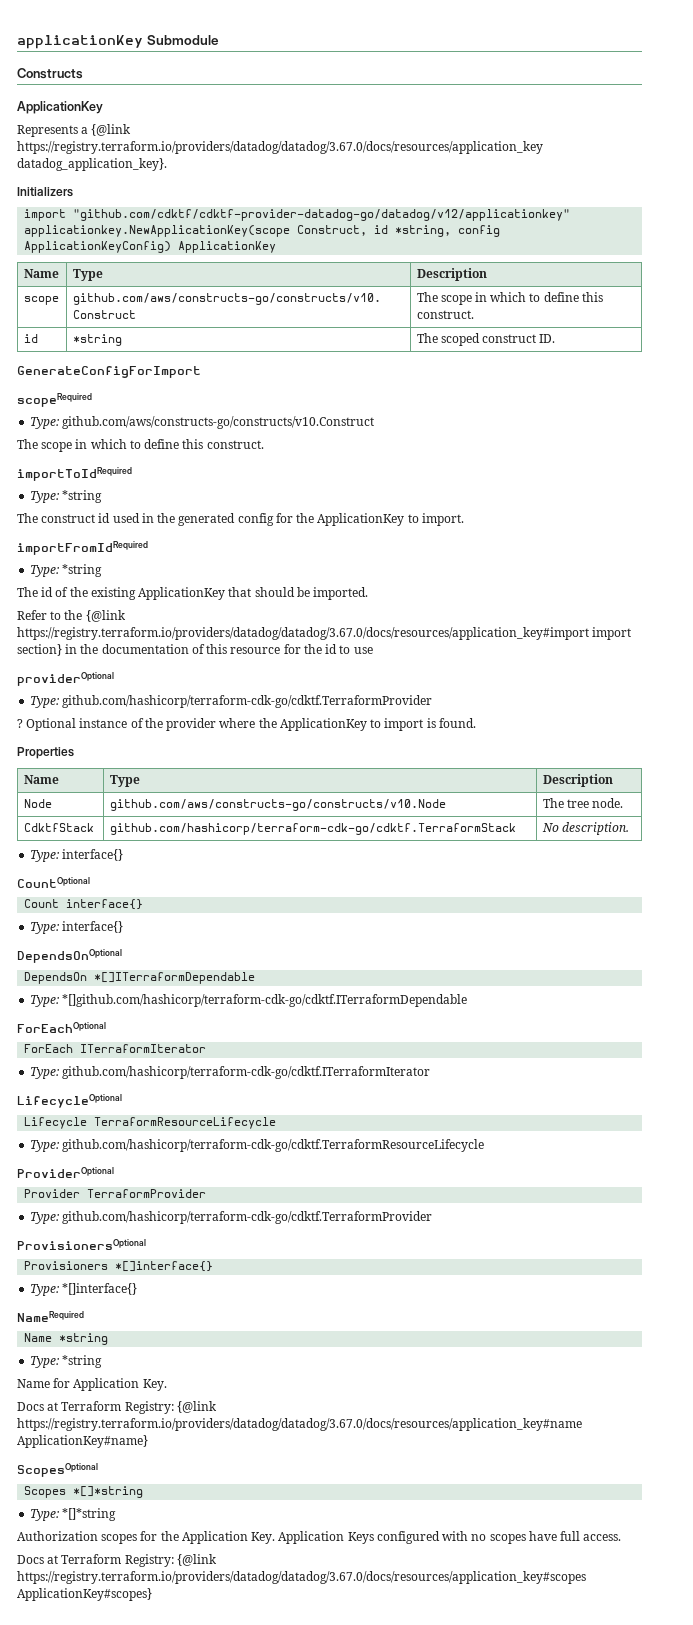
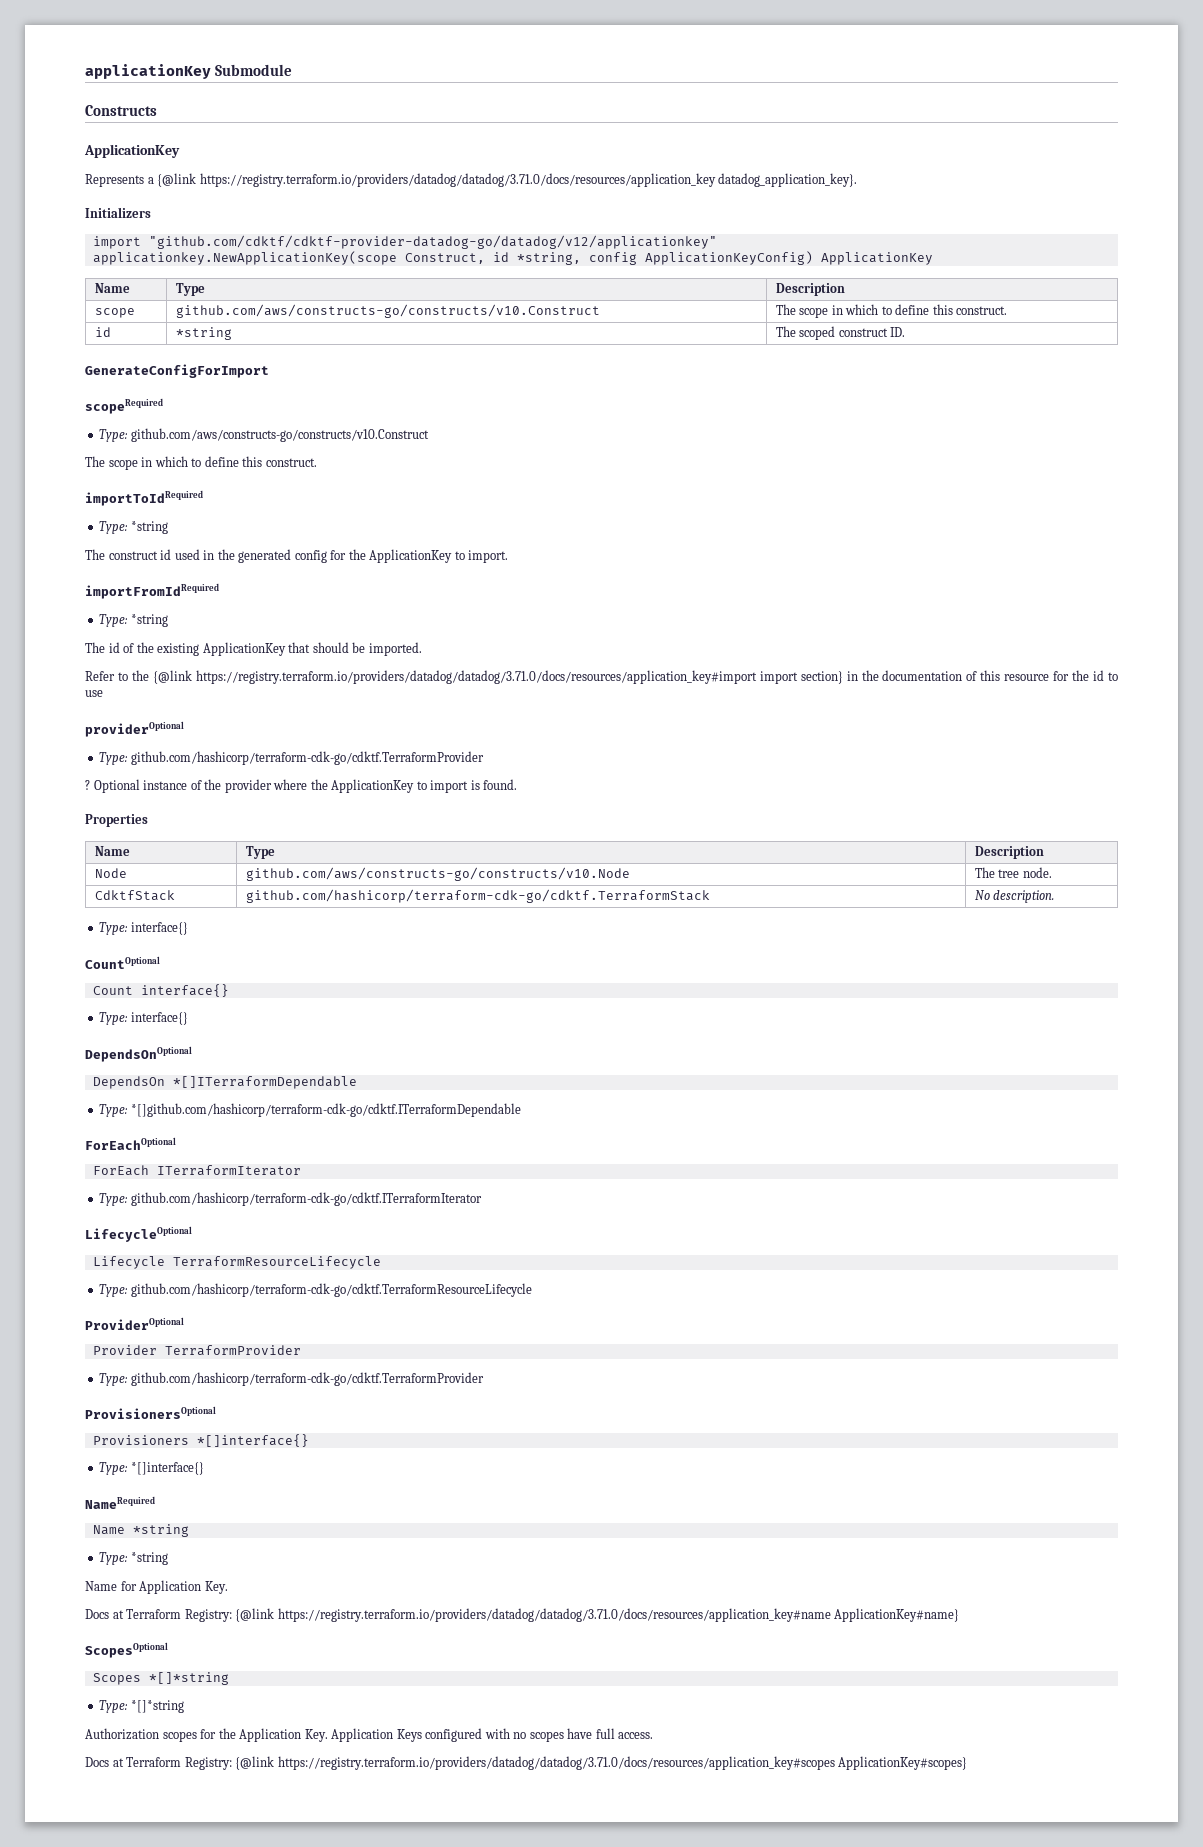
[17,141,543,154] https://registry.terraform.io/providers/datadog/datadog/3.67.0/docs/resources/application_key -> [199,173,716,187] https://registry.terraform.io/providers/datadog/datadog/3.71.0/docs/resources/application_key
[17,627,589,640] https://registry.terraform.io/providers/datadog/datadog/3.67.0/docs/resources/application_key#import -> [195,670,757,684] https://registry.terraform.io/providers/datadog/datadog/3.71.0/docs/resources/application_key#import
[17,1418,582,1431] https://registry.terraform.io/providers/datadog/datadog/3.67.0/docs/resources/application_key#name -> [277,1608,831,1622] https://registry.terraform.io/providers/datadog/datadog/3.71.0/docs/resources/application_key#name
[17,1571,586,1584] https://registry.terraform.io/providers/datadog/datadog/3.67.0/docs/resources/application_key#scopes -> [277,1756,835,1770] https://registry.terraform.io/providers/datadog/datadog/3.71.0/docs/resources/application_key#scopes

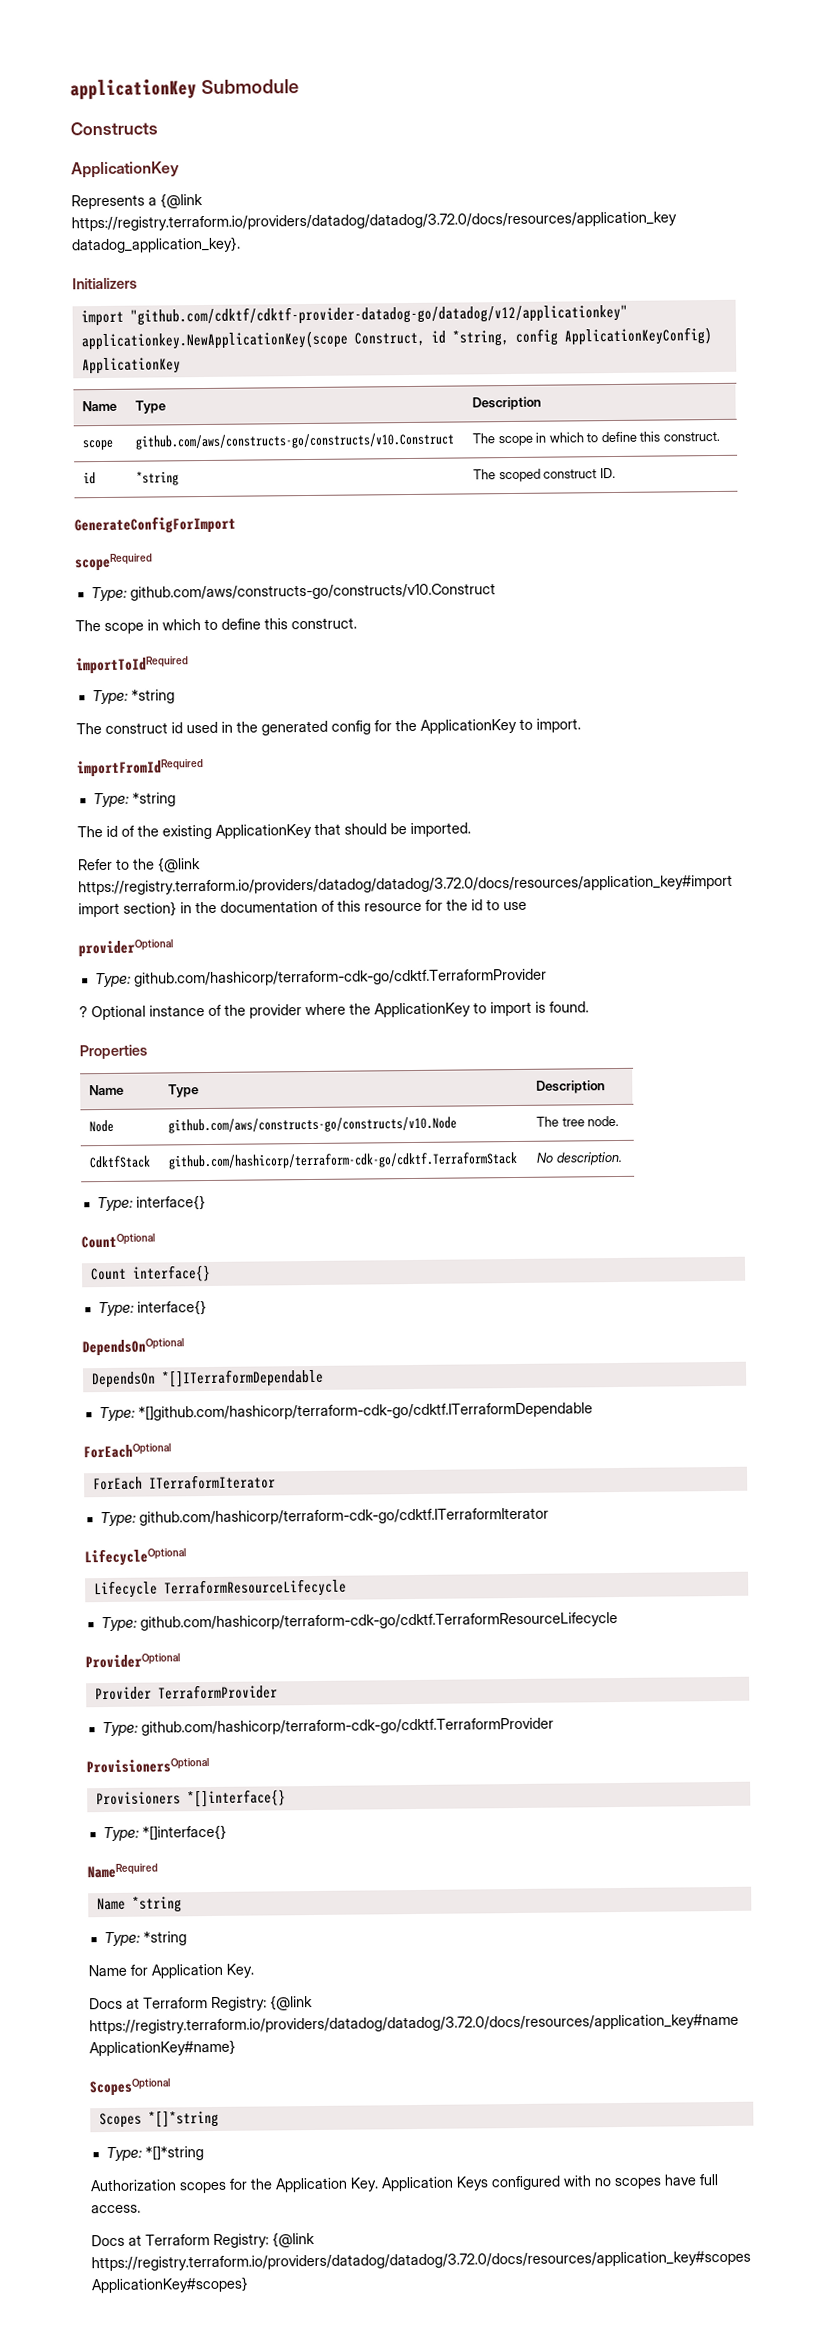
[199,173,716,187] https://registry.terraform.io/providers/datadog/datadog/3.71.0/docs/resources/application_key -> [71,211,677,232] https://registry.terraform.io/providers/datadog/datadog/3.72.0/docs/resources/application_key
[195,670,757,684] https://registry.terraform.io/providers/datadog/datadog/3.71.0/docs/resources/application_key#import -> [78,874,733,896] https://registry.terraform.io/providers/datadog/datadog/3.72.0/docs/resources/application_key#import
[277,1608,831,1622] https://registry.terraform.io/providers/datadog/datadog/3.71.0/docs/resources/application_key#name -> [89,2013,739,2035] https://registry.terraform.io/providers/datadog/datadog/3.72.0/docs/resources/application_key#name
[277,1756,835,1770] https://registry.terraform.io/providers/datadog/datadog/3.71.0/docs/resources/application_key#scopes -> [91,2250,751,2272] https://registry.terraform.io/providers/datadog/datadog/3.72.0/docs/resources/application_key#scopes

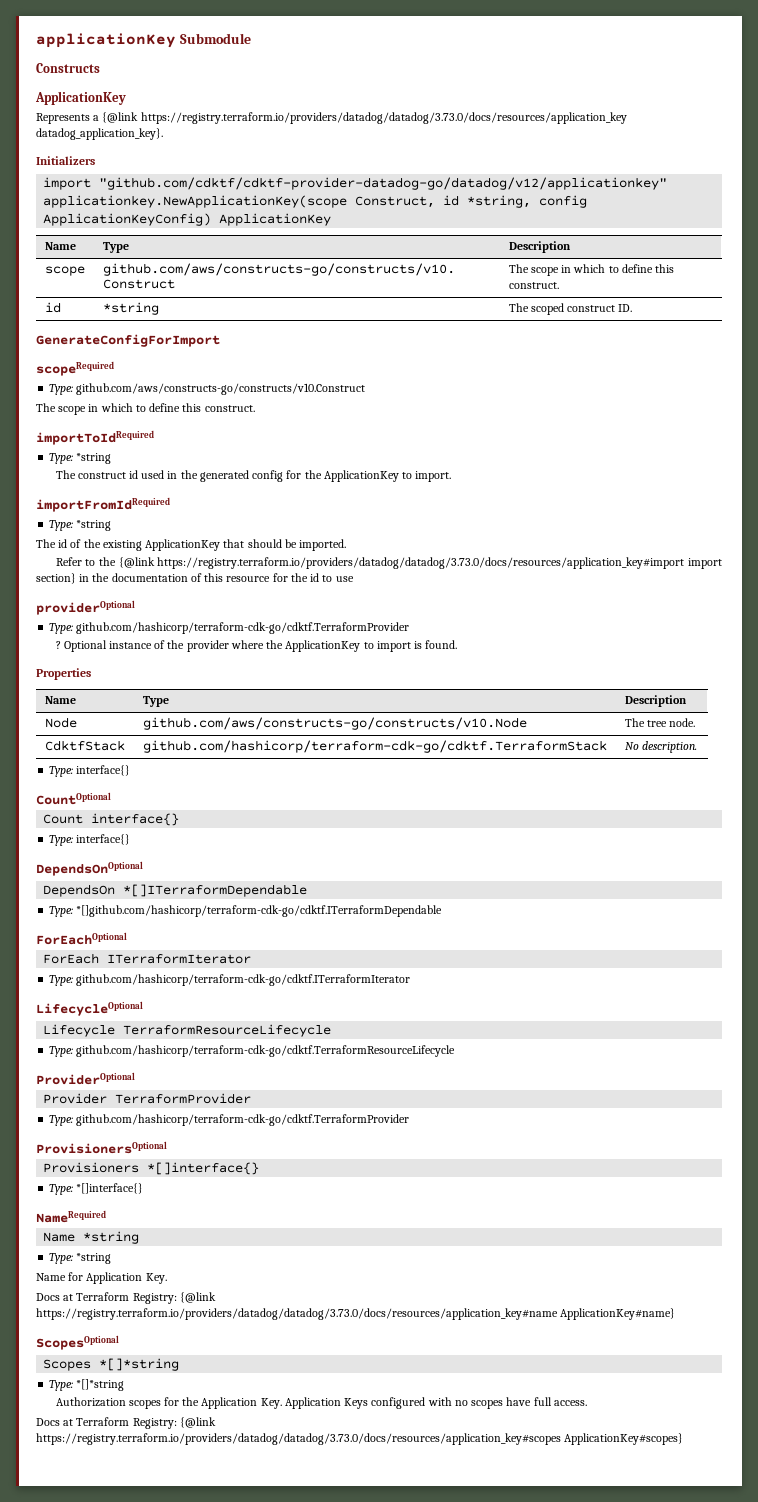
[71,211,677,232] https://registry.terraform.io/providers/datadog/datadog/3.72.0/docs/resources/application_key -> [140,112,627,124] https://registry.terraform.io/providers/datadog/datadog/3.73.0/docs/resources/application_key
[78,874,733,896] https://registry.terraform.io/providers/datadog/datadog/3.72.0/docs/resources/application_key#import -> [157,557,685,569] https://registry.terraform.io/providers/datadog/datadog/3.73.0/docs/resources/application_key#import
[89,2013,739,2035] https://registry.terraform.io/providers/datadog/datadog/3.72.0/docs/resources/application_key#name -> [36,1308,558,1320] https://registry.terraform.io/providers/datadog/datadog/3.73.0/docs/resources/application_key#name
[91,2250,751,2272] https://registry.terraform.io/providers/datadog/datadog/3.72.0/docs/resources/application_key#scopes -> [36,1433,561,1445] https://registry.terraform.io/providers/datadog/datadog/3.73.0/docs/resources/application_key#scopes

